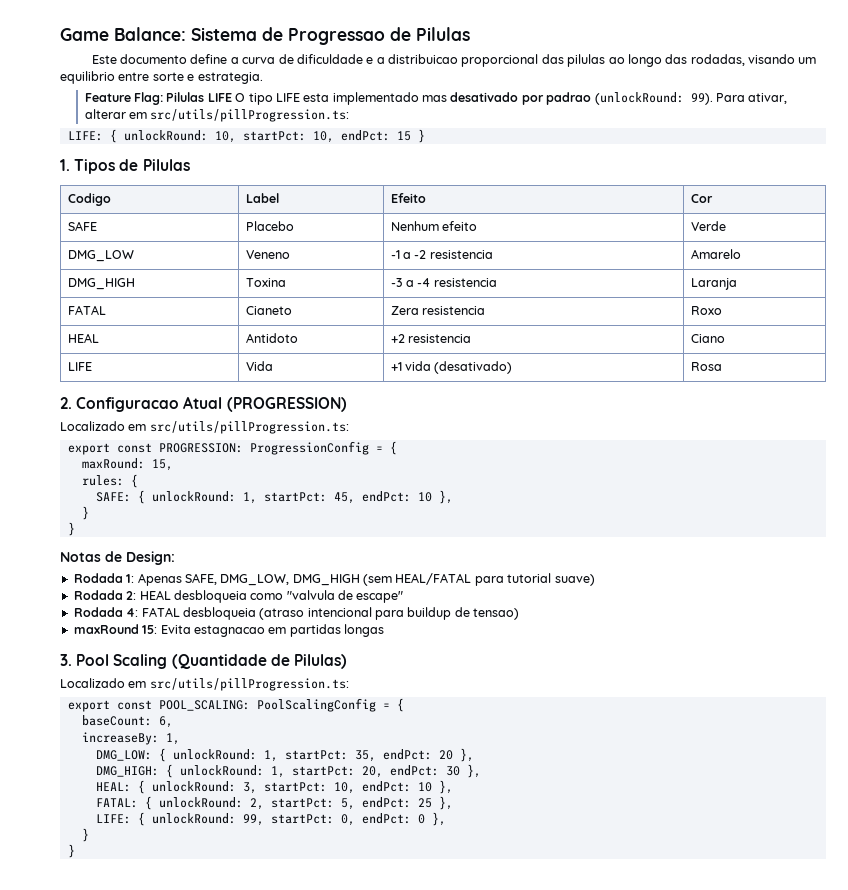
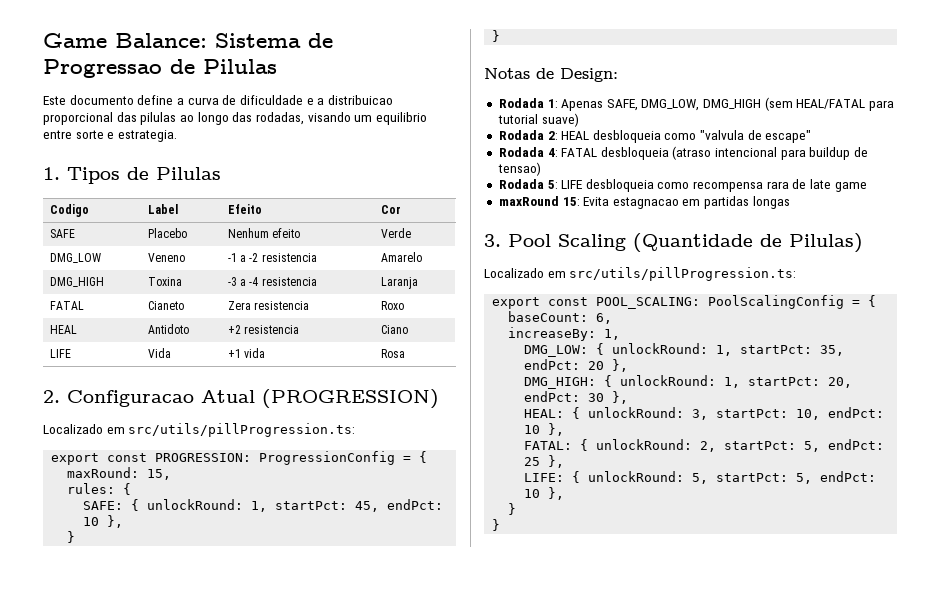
[84,92,788,105] [84,109,350,122] [67,129,425,143] // Feature Flag: Pilulas LIFE O tipo LIFE esta implementado mas desativado por padrao (unlockRound: 99). Para ativar, alterar em src/utils/pillProgression.ts: // LIFE: { unlockRound: 10, startPct: 10, endPct: 15 } -> (177, 136) none
[434,361,513,374] (desativado) -> (266, 353) none
(520, 614) none -> [498,179,867,192] // Rodada 5: LIFE desbloqueia como recompensa rara de late game
[242,813,425,826] 99, startPct: 0, endPct: 0 -> [692,471,877,484] [524,489,541,498] 5, startPct: 5, endPct: 10

